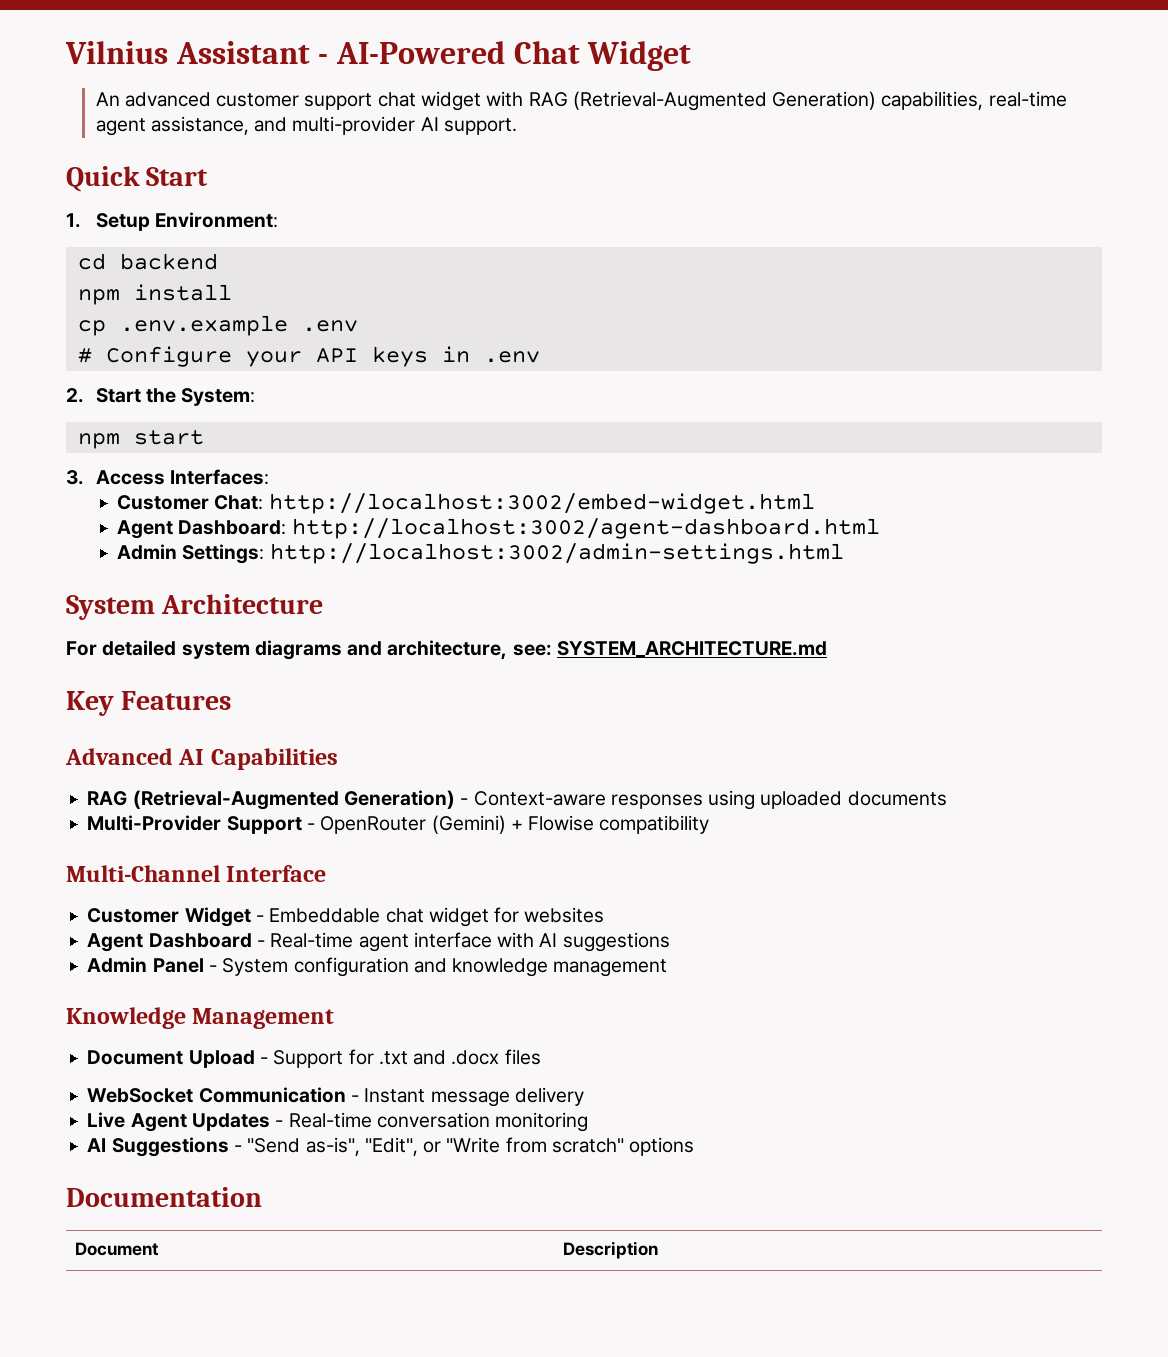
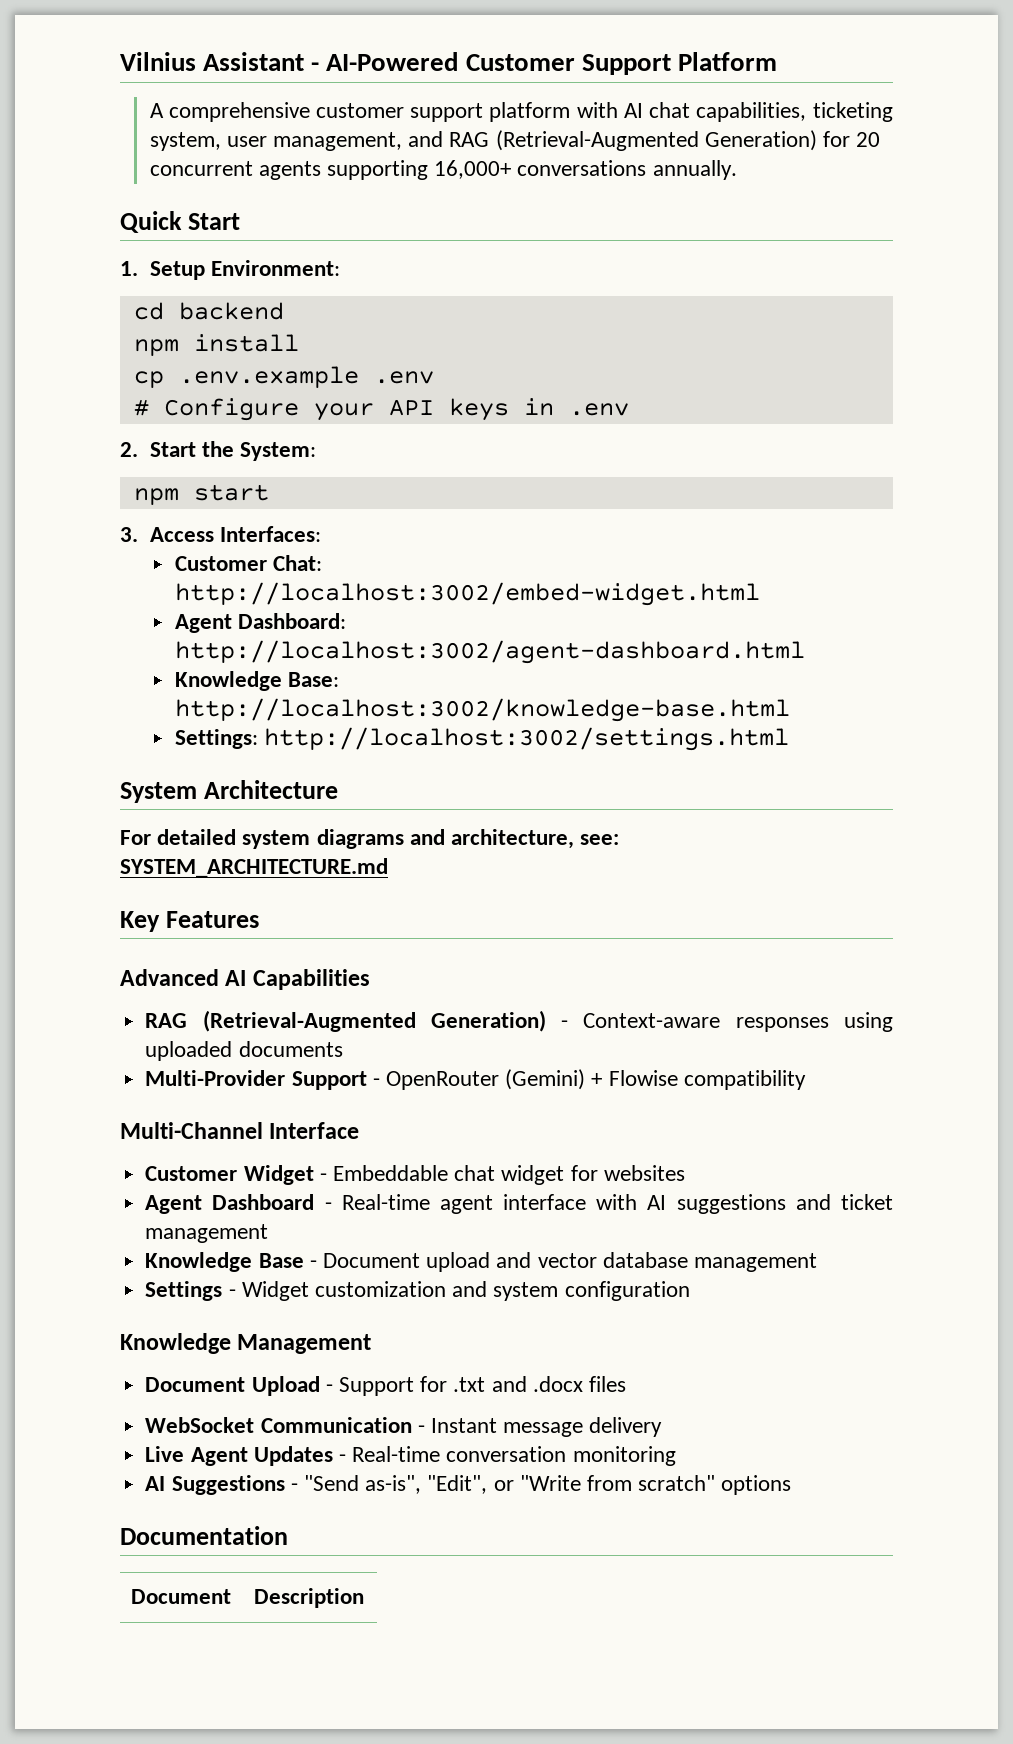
[513,41,692,71] [95,91,1067,111] [95,116,518,136] Chat Widget // An advanced customer support chat widget with RAG (Retrieval-Augmented Generation) capabilities, real-time agent assistance, and multi-provider AI support. -> [465,52,777,75] [149,102,893,122] [149,130,881,151] [149,160,737,180] Customer Support Platform // A comprehensive customer support platform with AI chat capabilities, ticketing system, user management, and RAG (Retrieval-Augmented Generation) for 20 concurrent agents supporting 16,000+ conversations annually.
[117,543,844,564] Admin Settings: http://localhost:3002/admin-settings.html -> [174,671,340,691] [174,698,790,722] [174,727,790,751] Knowledge Base: http://localhost:3002/knowledge-base.html // Settings: http://localhost:3002/settings.html
[87,957,668,977] // Admin Panel - System configuration and knowledge management -> [795,1194,893,1210] [145,1224,269,1243] [145,1252,817,1272] [145,1281,690,1301] and ticket management // Knowledge Base - Document upload and vector database management // Settings - Widget customization and system configuration

